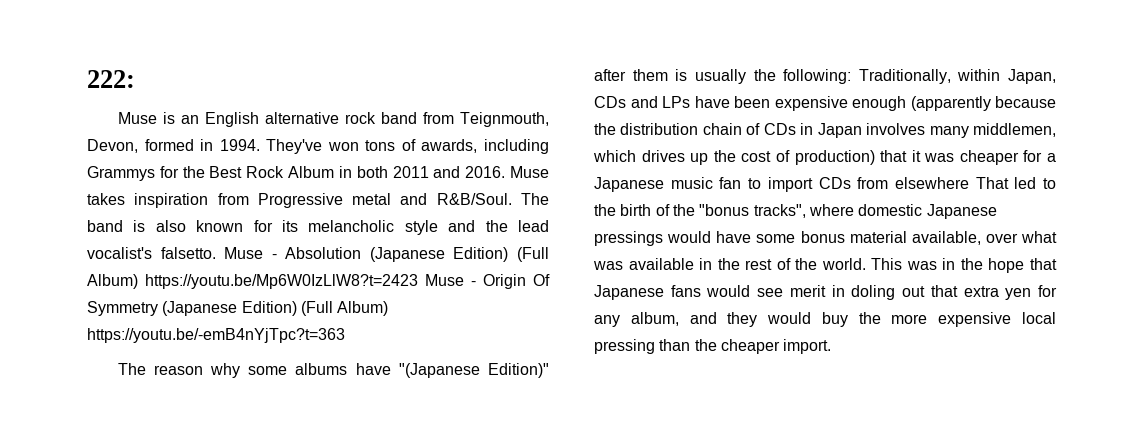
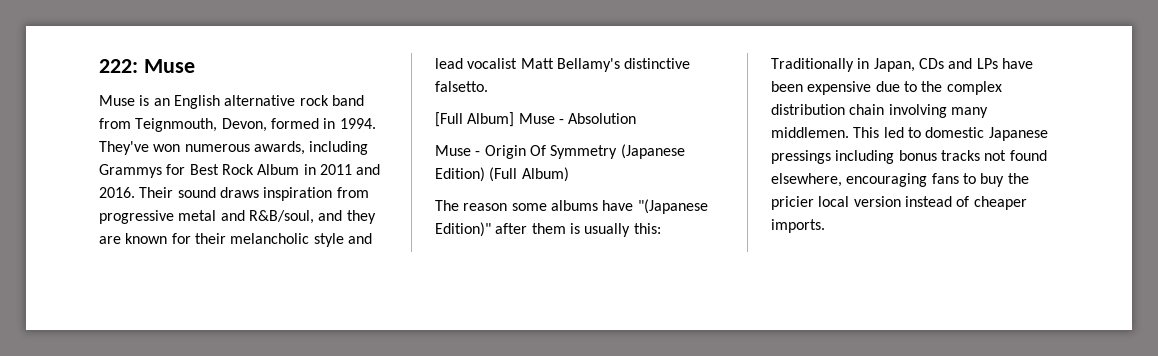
(135, 79) none -> [143,59,195,73] Muse
[365,139,416,151] tons of -> [184,144,250,152] numerous
[182,166,205,178] the -> (186, 169) none
[356,166,388,178] both -> (316, 169) none
[509,166,549,178] [87,193,125,205] Muse takes -> [139,187,259,198] Their sound draws
[257,193,343,208] Progressive -> [99,210,174,224] progressive
[436,193,549,205] [87,220,186,232] R&B/Soul. The band is also -> [248,210,376,224] [99,236,121,244] R&B/soul, and they are
[282,220,298,232] its -> [194,233,226,244] their
[485,220,549,232] [87,247,152,259] the lead vocalist's -> [435,58,691,72] lead vocalist Matt Bellamy's distinctive
(216, 253) none -> [435,112,515,127] // [Full Album]
[369,247,549,262] [87,274,418,289] (Japanese Edition) (Full Album) https://youtu.be/Mp6W0IzLlW8?t=2423 -> (637, 118) //
[87,328,345,343] https://youtu.be/-emB4nYjTpc?t=363 -> (569, 174) none
[209,363,240,378] why -> (508, 207) none
[753,69,1001,84] the following: Traditionally, within -> [633,223,661,234] [771,58,870,72] this: Traditionally in
[852,96,1056,111] [594,123,1056,138] [593,150,1056,165] [594,177,1056,192] [594,204,997,219] [594,231,1057,246] [593,258,1057,273] [594,285,1057,300] [594,312,1056,327] [594,339,832,354] enough (apparently because the distribution chain of CDs in Japan involves many middlemen, which drives up the cost of production) that it was cheaper for a Japanese music fan to import CDs from elsewhere That led to the birth of the "bonus tracks", where domestic Japanese pressings would have some bonus material available, over what was available in the rest of the world. This was in the hope that Japanese fans would see merit in doling out that extra yen for any album, and they would buy the more expensive local pressing than the cheaper import. -> [875,81,1002,95] [771,104,988,118] [771,127,1048,141] [771,150,1047,164] [771,173,1029,187] [771,196,1027,210] [771,219,825,233] due to the complex distribution chain involving many middlemen. This led to domestic Japanese pressings including bonus tracks not found elsewhere, encouraging fans to buy the pricier local version instead of cheaper imports.

